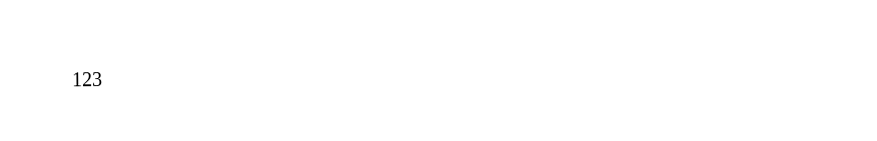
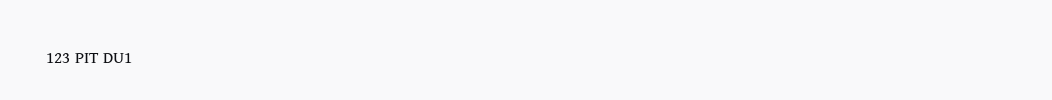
(103, 79) none -> [74,53,133,63] PIT DU1

